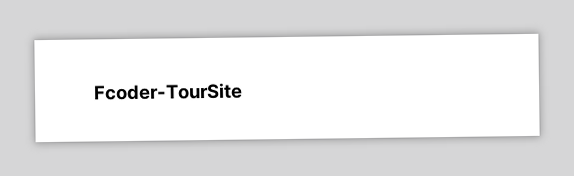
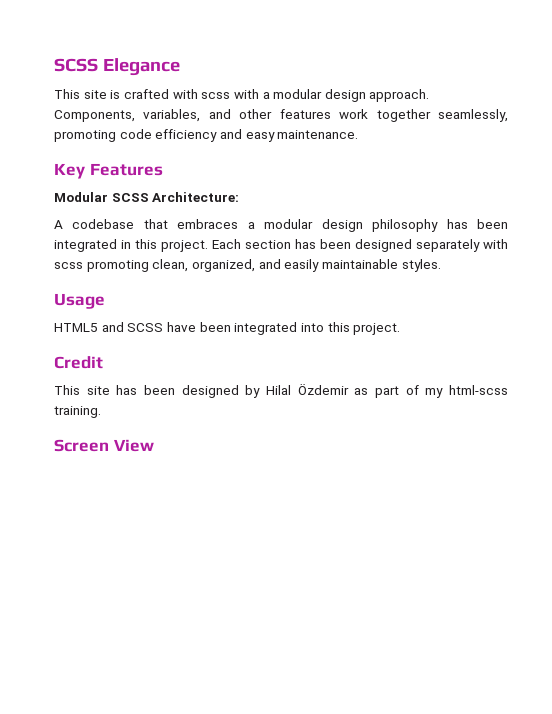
[93,82,243,101] Fcoder-TourSite -> [54,58,180,76] [54,89,430,102] [54,109,509,122] [54,129,359,142] [54,163,163,179] [54,192,240,202] [54,219,509,232] [54,239,508,252] [54,259,441,272] [54,293,105,309] [54,322,401,335] [54,356,103,369] [54,384,509,398] [54,406,101,418] [54,439,154,452] SCSS Elegance // This site is crafted with scss with a modular design approach. Components, variables, and other features work together seamlessly, promoting code efficiency and easy maintenance. // Key Features // Modular SCSS Architecture: // A codebase that embraces a modular design philosophy has been integrated in this project. Each section has been designed separately with scss promoting clean, organized, and easily maintainable styles. // Usage // HTML5 and SCSS have been integrated into this project. // Credit // This site has been designed by Hilal Özdemir as part of my html-scss training. // Screen View

